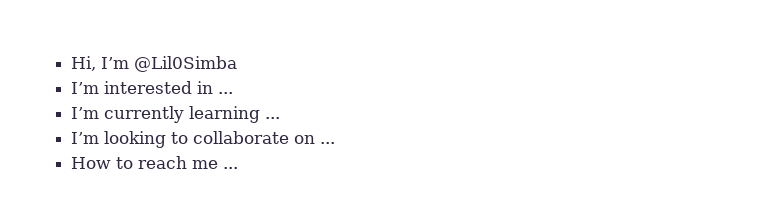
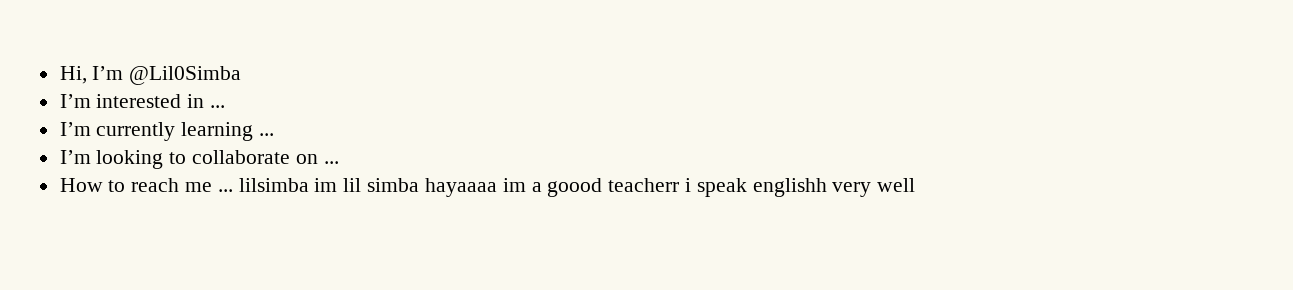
(239, 168) none -> [238,178,916,197] lilsimba im lil simba hayaaaa im a goood teacherr i speak englishh very well

